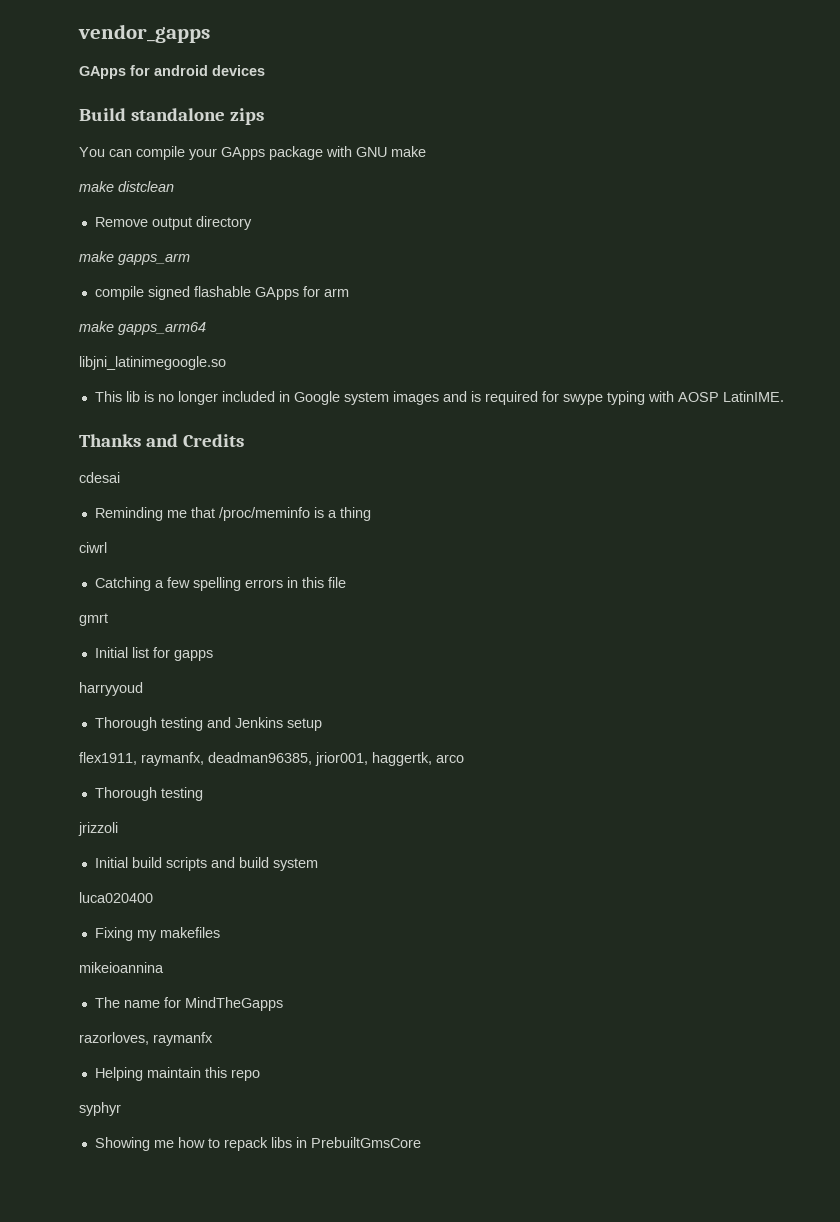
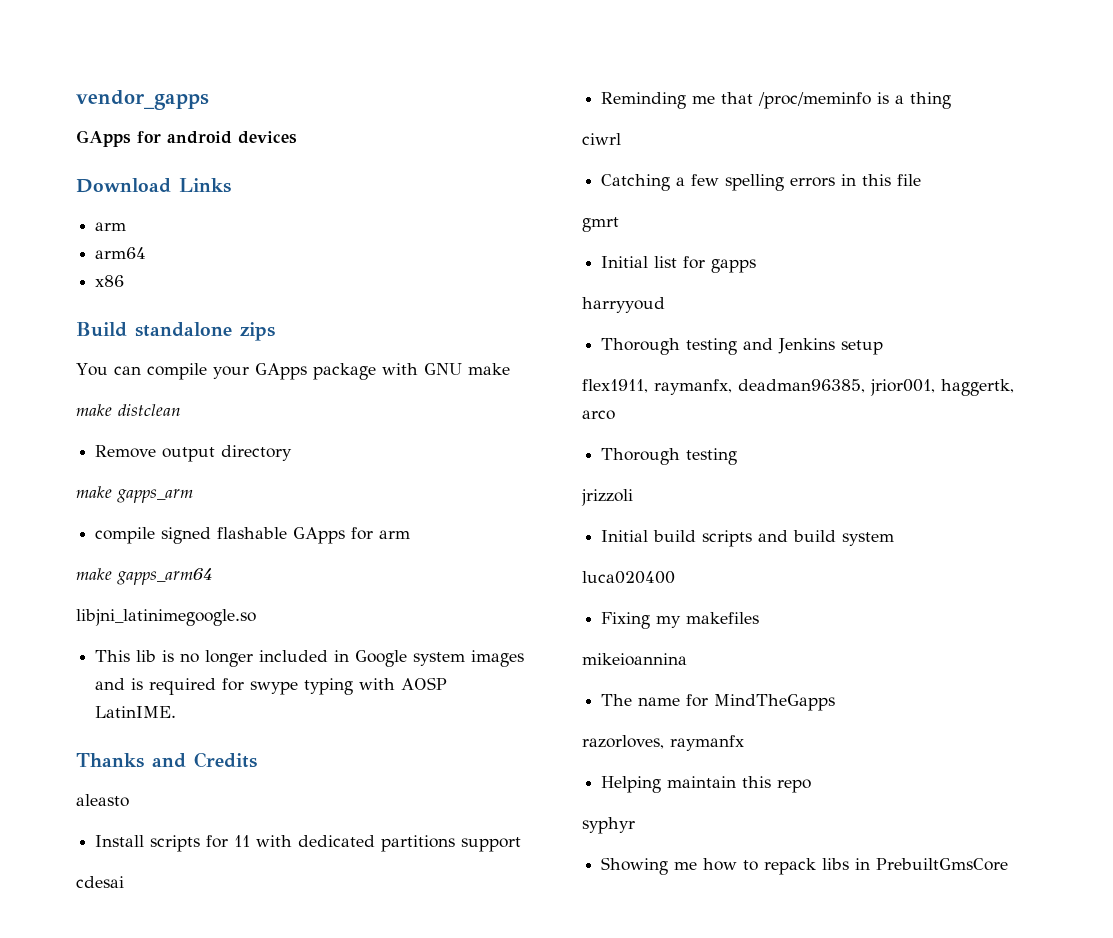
(265, 70) none -> [76,178,231,193] [95,222,127,231] [95,247,147,259] [95,275,125,287] // Download Links // arm // arm64 // x86
(244, 440) none -> [76,794,129,807] [95,835,522,852] // aleasto // Install scripts for 11 with dedicated partitions support

